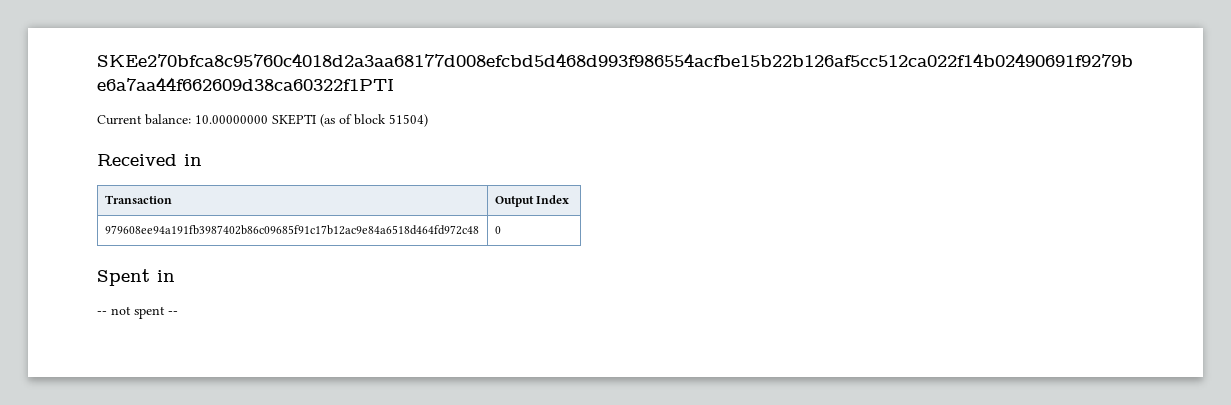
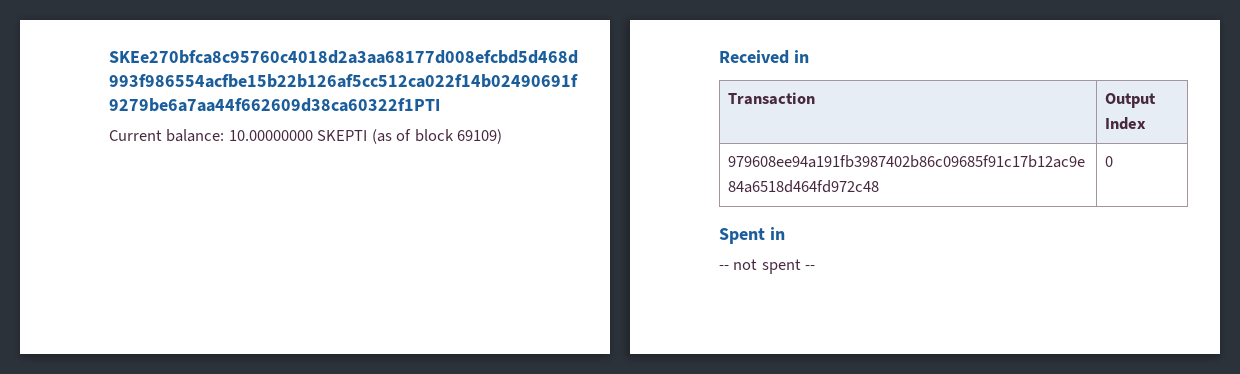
[389,114,428,127] 51504) -> [457,129,503,144] 69109)

